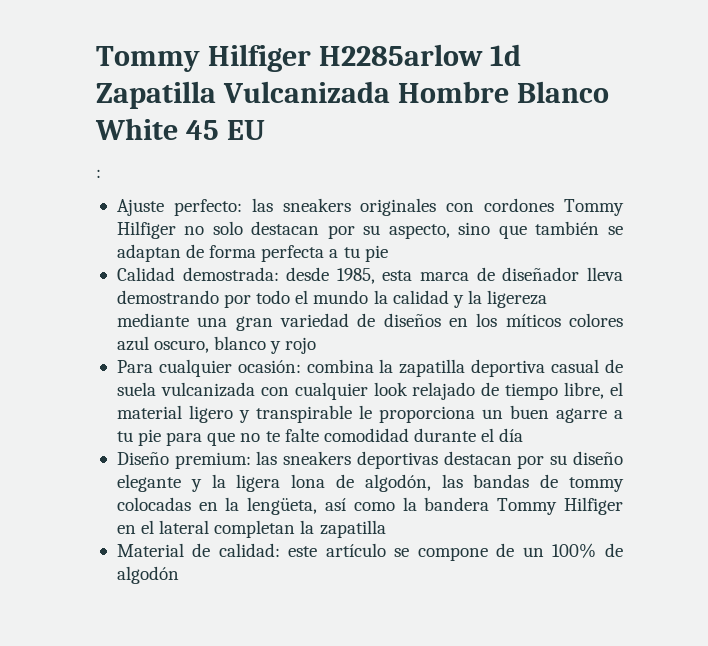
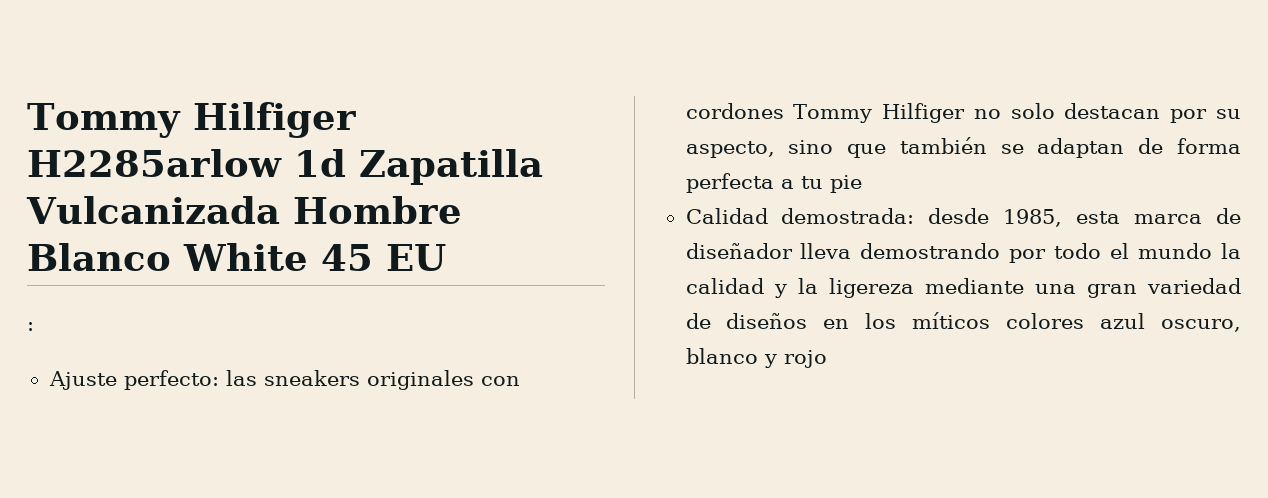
[116,359,623,377] [116,382,623,400] [116,405,623,423] [116,428,524,446] [116,451,623,469] [116,474,624,492] [116,497,623,515] [116,520,386,538] [116,543,623,561] [116,566,179,584] // Para cualquier ocasión: combina la zapatilla deportiva casual de suela vulcanizada con cualquier look relajado de tiempo libre, el material ligero y transpirable le proporciona un buen agarre a tu pie para que no te falte comodidad durante el día // Diseño premium: las sneakers deportivas destacan por su diseño elegante y la ligera lona de algodón, las bandas de tommy colocadas en la lengüeta, así como la bandera Tommy Hilfiger en el lateral completan la zapatilla // Material de calidad: este artículo se compone de un 100% de algodón -> (827, 359) none

